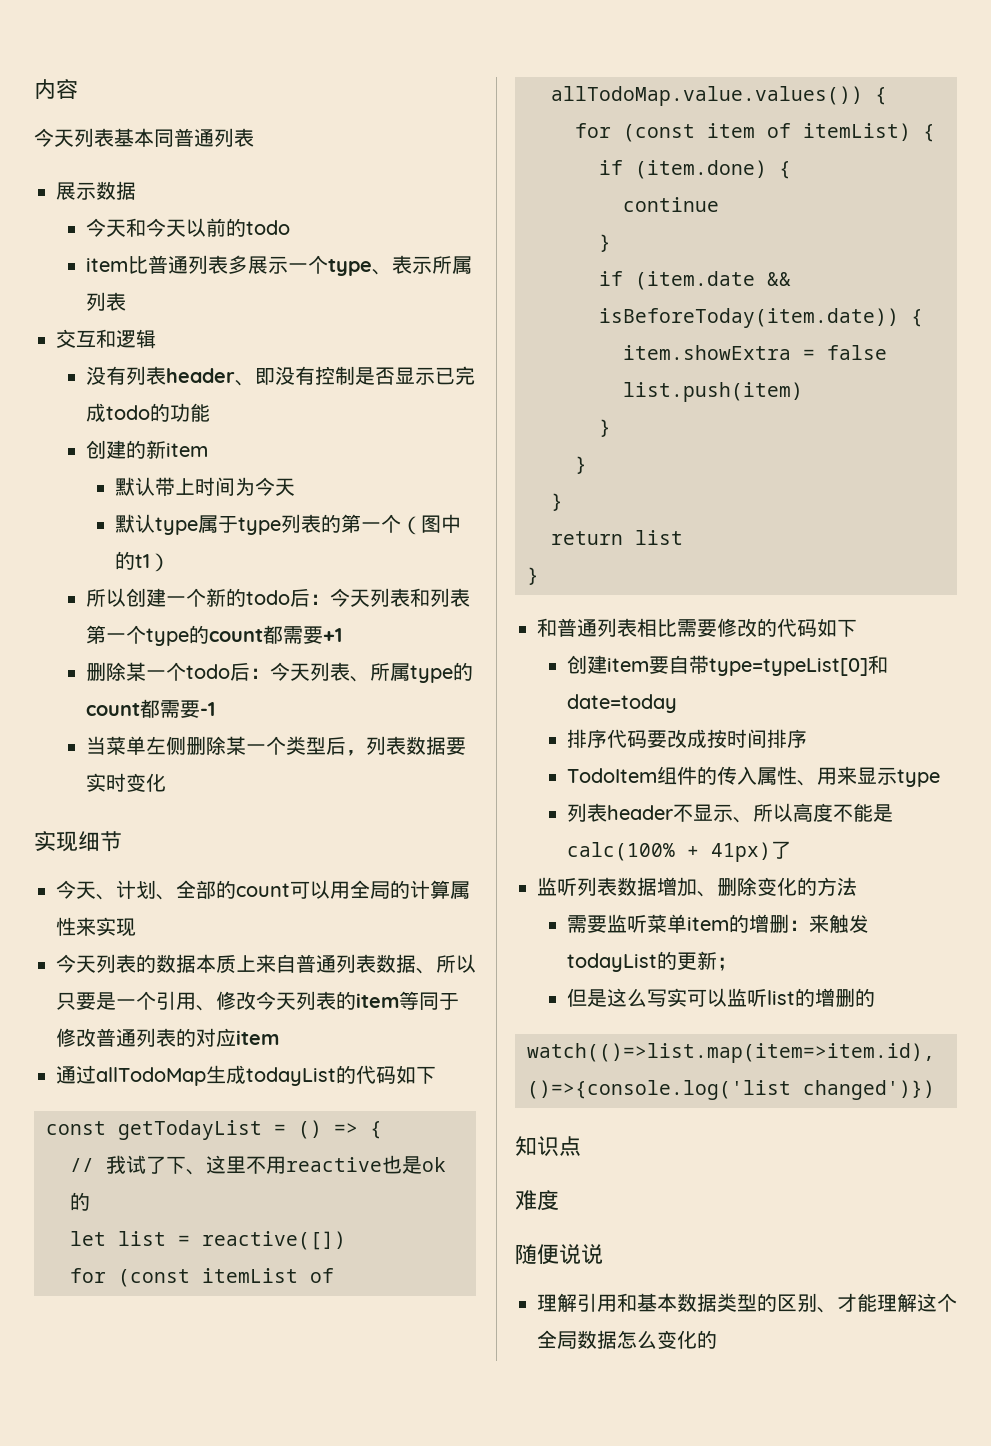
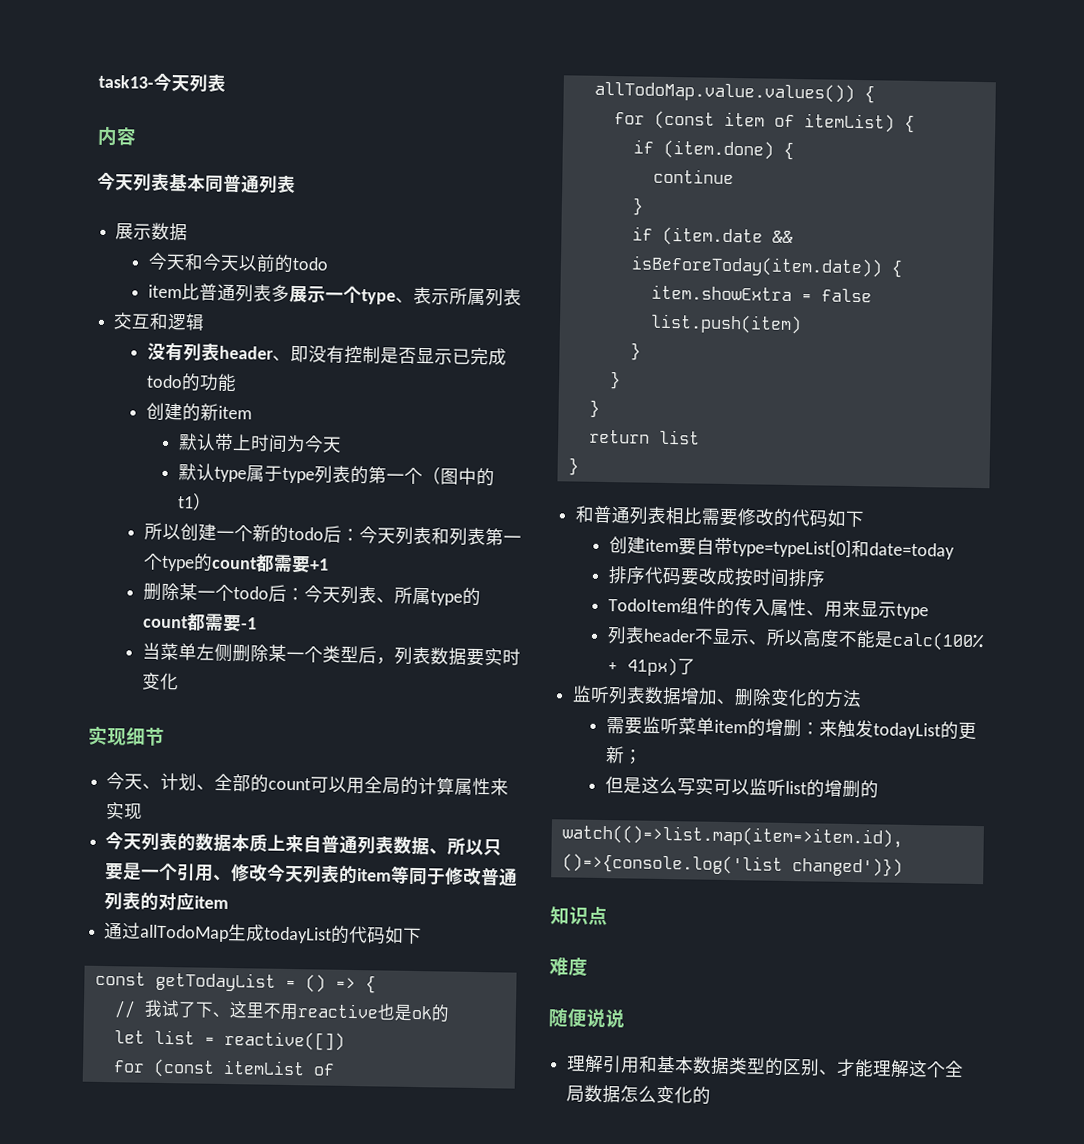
(34, 89) none -> [98,72,226,93] task13-今天列表 //

